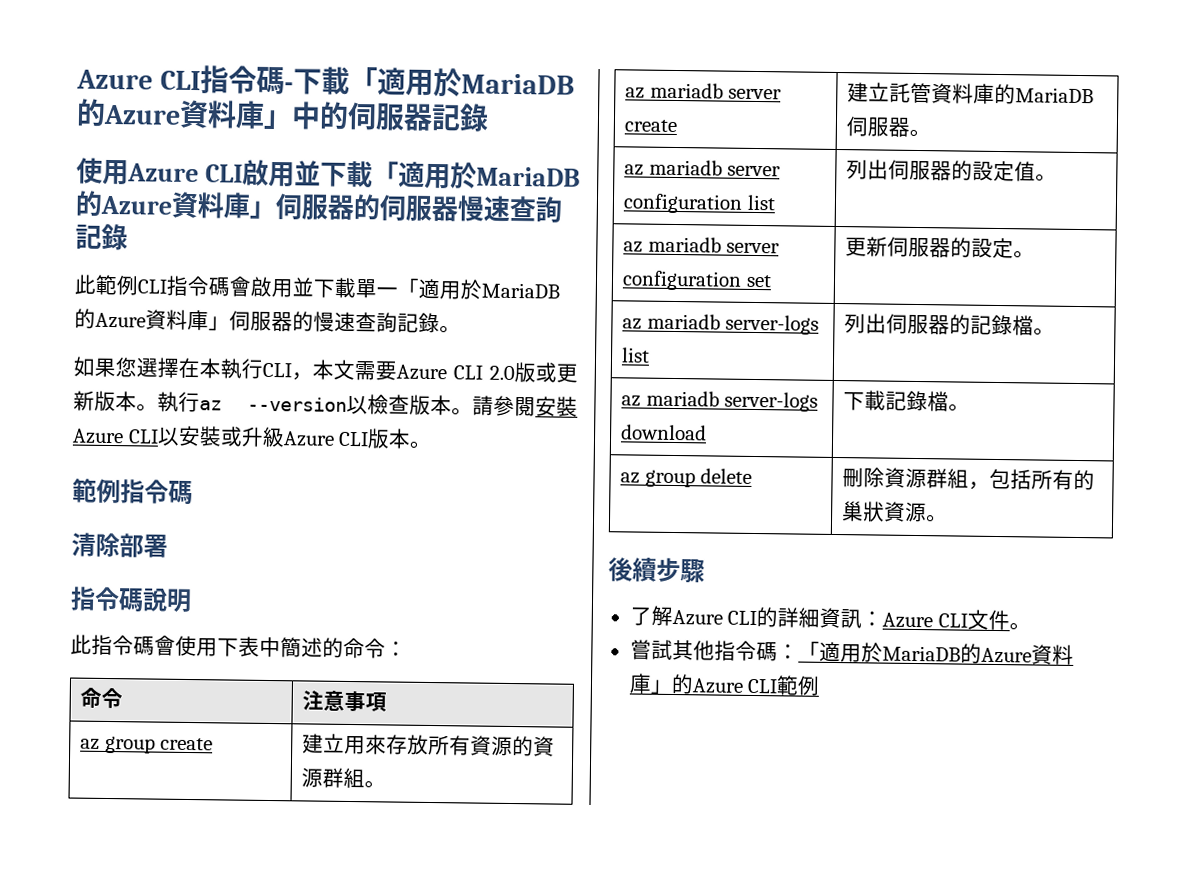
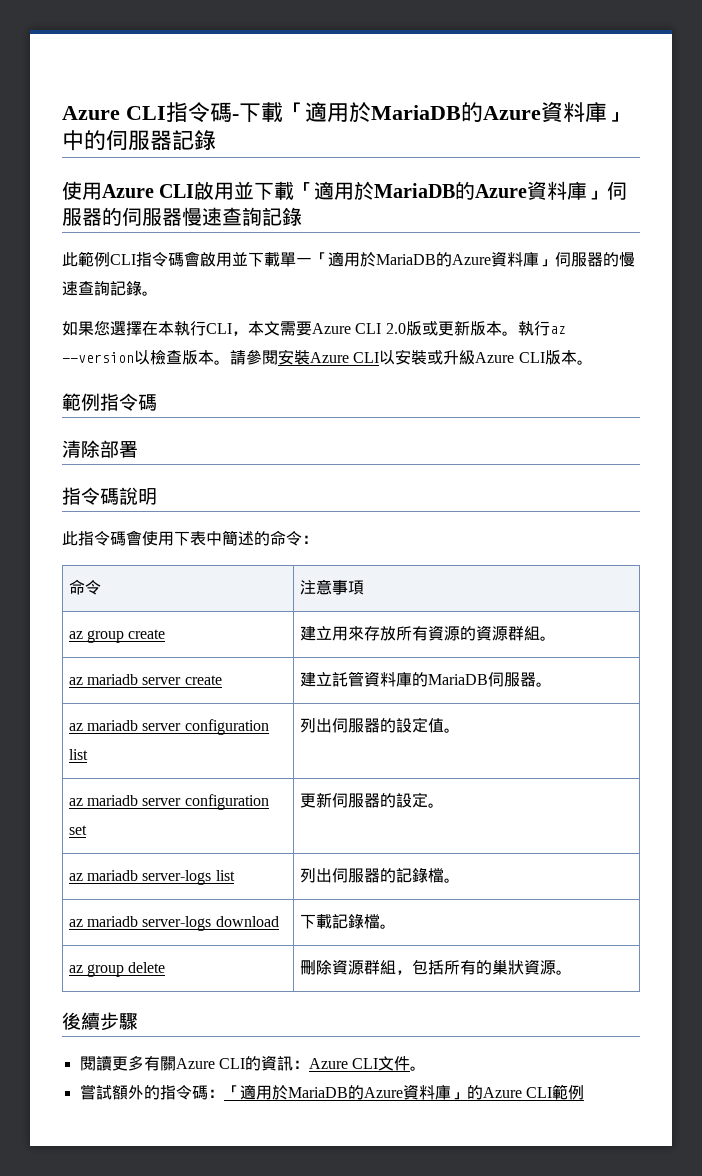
[629,605,673,626] 了解 -> [79,1055,176,1071] 閱讀更多有關
[777,607,821,628] 詳細 -> (261, 1063) none
[671,639,715,661] 其他 -> [111,1085,160,1100] 額外的

